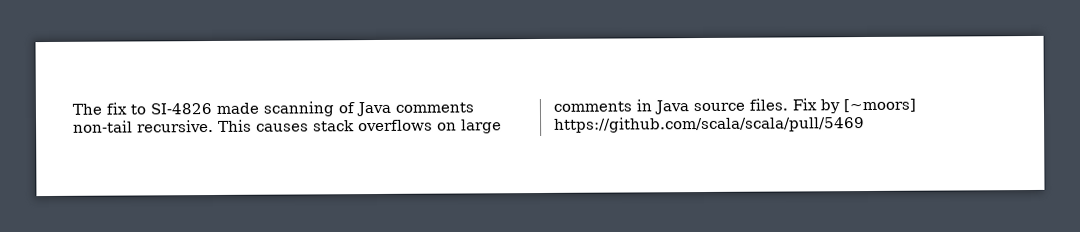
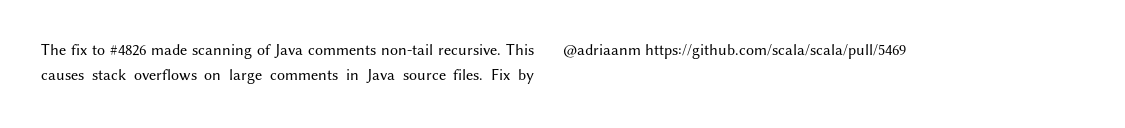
[150,103,212,115] SI-4826 -> [110,45,146,56] #4826
[843,98,916,113] [~moors] -> [563,44,641,58] @adriaanm

